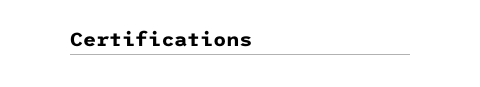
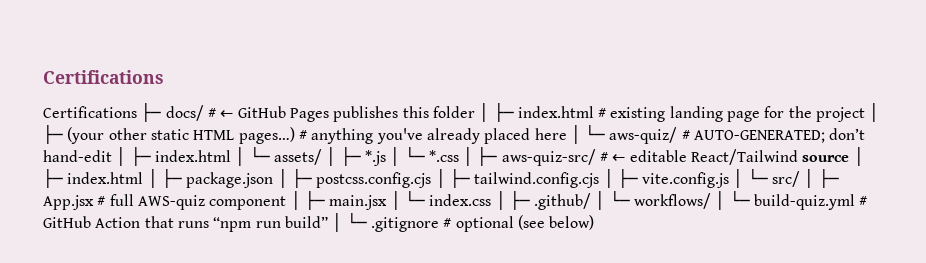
[70,30,252,47] Certifications -> [43,70,164,84] [43,102,880,122] [43,124,866,144] [43,146,864,166] [43,168,839,188] [43,190,868,210] [43,212,595,232] Certifications // Certifications ├─ docs/ # ← GitHub Pages publishes this folder │ ├─ index.html # existing landing page for the project │ ├─ (your other static HTML pages…) # anything you've already placed here │ └─ aws-quiz/ # AUTO-GENERATED; don’t hand-edit │ ├─ index.html │ └─ assets/ │ ├─ *.js │ └─ *.css │ ├─ aws-quiz-src/ # ← editable React/Tailwind source │ ├─ index.html │ ├─ package.json │ ├─ postcss.config.cjs │ ├─ tailwind.config.cjs │ ├─ vite.config.js │ └─ src/ │ ├─ App.jsx # full AWS-quiz component │ ├─ main.jsx │ └─ index.css │ ├─ .github/ │ └─ workflows/ │ └─ build-quiz.yml # GitHub Action that runs “npm run build” │ └─ .gitignore # optional (see below)

